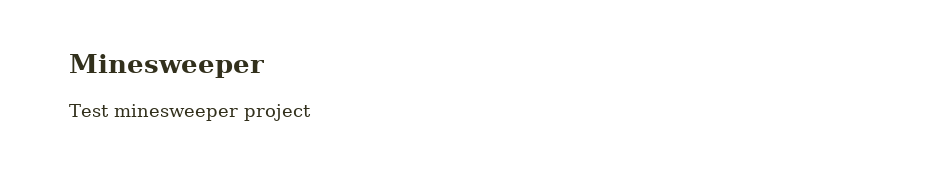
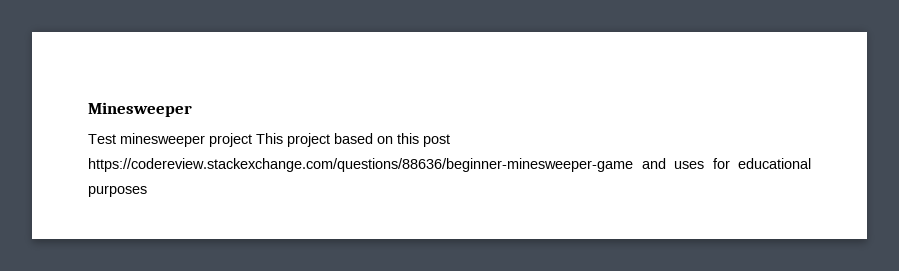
(311, 112) none -> [256,133,450,147] [88,158,811,172] [88,185,147,197] This project based on this post https://codereview.stackexchange.com/questions/88636/beginner-minesweeper-game and uses for educational purposes

